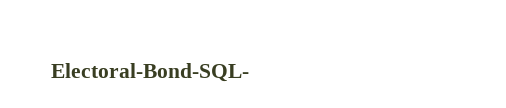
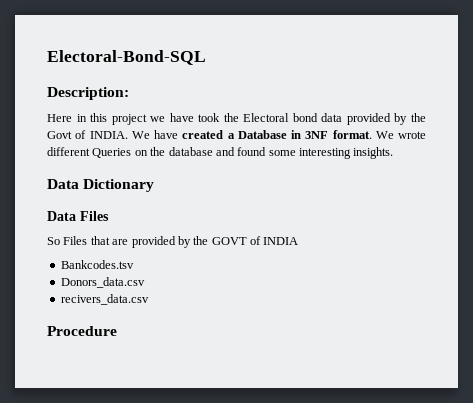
[51,63,249,82] Electoral-Bond-SQL- -> [47,50,206,65] [47,87,129,100] [47,113,427,125] [47,130,426,139] [47,147,394,159] [47,179,155,192] [47,211,109,221] [47,236,299,248] [60,260,134,269] [60,277,145,288] [60,294,149,305] [47,326,117,336] Electoral-Bond-SQL // Description: // Here in this project we have took the Electoral bond data provided by the Govt of INDIA. We have created a Database in 3NF format. We wrote different Queries on the database and found some interesting insights. // Data Dictionary // Data Files // So Files that are provided by the GOVT of INDIA // Bankcodes.tsv // Donors_data.csv // recivers_data.csv // Procedure

